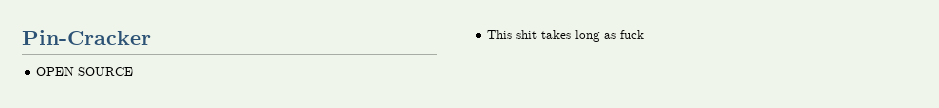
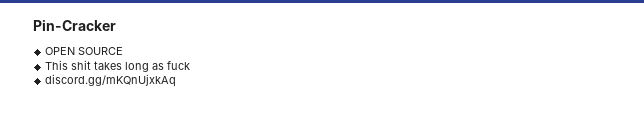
(645, 34) none -> [45,74,177,87] // discord.gg/mKQnUjxkAq

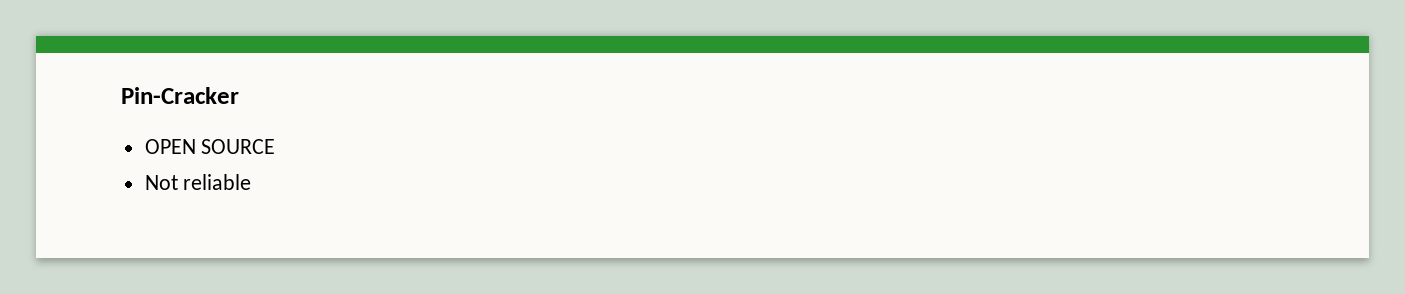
[45,60,191,72] [45,74,177,87] This shit takes long as fuck // discord.gg/mKQnUjxkAq -> [144,174,252,190] Not reliable

